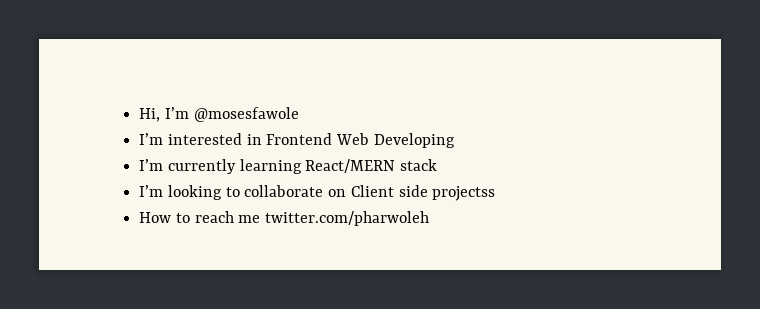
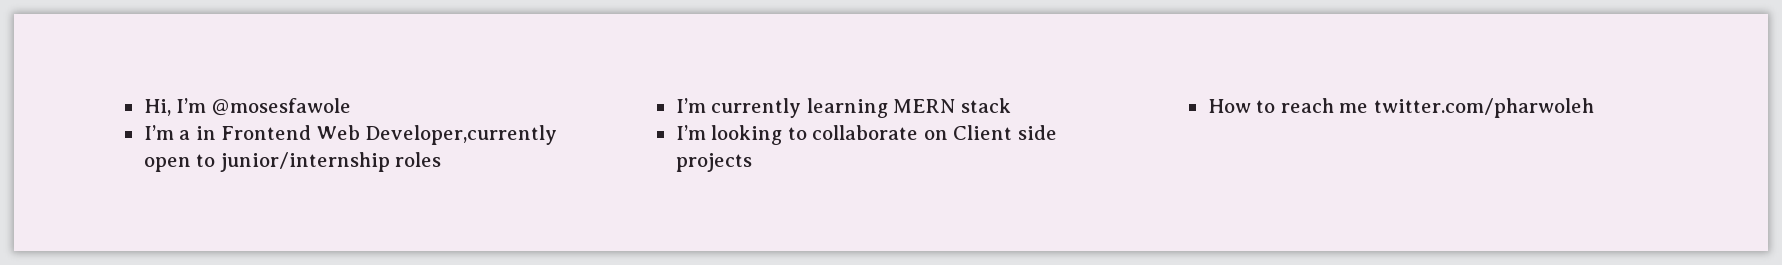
[167,133,242,145] interested -> [179,130,191,140] a
[373,133,455,148] Developing -> [365,125,558,145] [143,152,442,172] Developer,currently open to junior/internship roles
[305,159,396,173] React/MERN -> [893,99,956,113] MERN
[432,186,496,201] projectss -> [675,153,752,172] projects

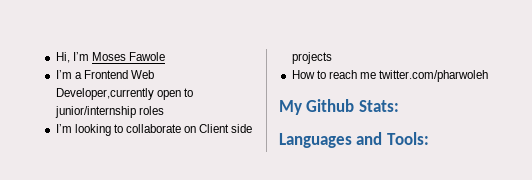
[211,98,351,116] @mosesfawole -> [91,52,165,61] Moses Fawole
[195,126,216,140] in -> (82, 75) none
[675,98,1011,118] // I’m currently learning MERN stack -> (164, 110) none
(1594, 108) none -> [279,99,399,115] [279,132,429,148] // My Github Stats: // Languages and Tools:

